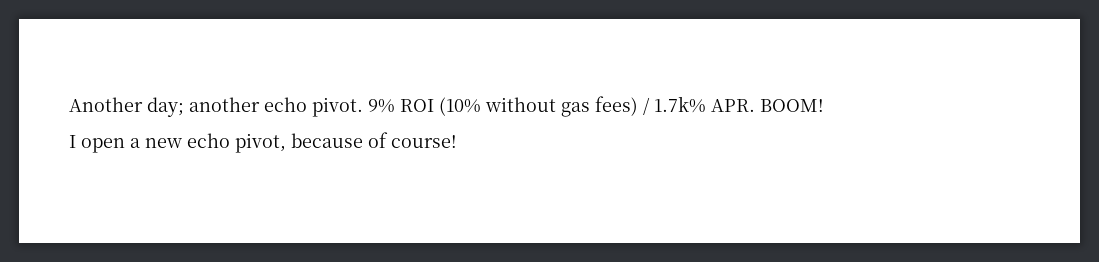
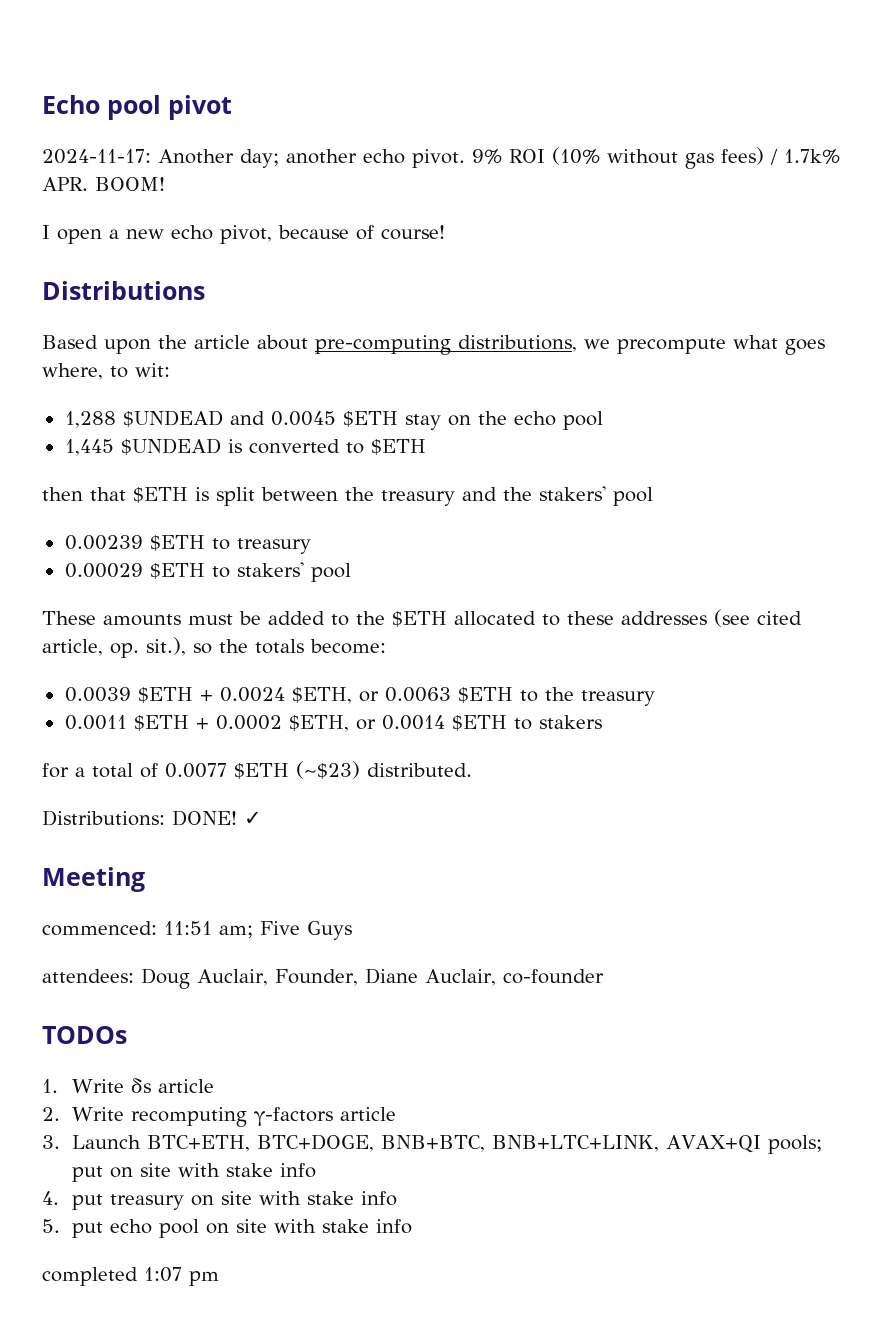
(69, 104) none -> [42,95,232,120] [42,149,151,164] Echo pool pivot // 2024-11-17:
(457, 141) none -> [42,281,205,300] [42,335,825,355] [42,363,170,380] [64,410,603,430] [64,438,426,456] [42,486,653,506] [64,535,311,554] [64,562,351,582] [42,609,802,627] [42,637,386,658] [64,687,655,706] [64,715,602,732] [42,761,472,779] [42,810,262,826] [42,867,145,892] [42,921,352,940] [42,968,604,989] [42,1026,127,1044] [42,1078,214,1093] [42,1107,396,1127] [42,1134,823,1154] [71,1163,316,1182] [42,1191,397,1210] [42,1219,412,1238] [42,1267,219,1286] // Distributions // Based upon the article about pre-computing distributions, we precompute what goes where, to wit: // 1,288 $UNDEAD and 0.0045 $ETH stay on the echo pool // 1,445 $UNDEAD is converted to $ETH // then that $ETH is split between the treasury and the stakers' pool // 0.00239 $ETH to treasury // 0.00029 $ETH to stakers' pool // These amounts must be added to the $ETH allocated to these addresses (see cited article, op. sit.), so the totals become: // 0.0039 $ETH + 0.0024 $ETH, or 0.0063 $ETH to the treasury // 0.0011 $ETH + 0.0002 $ETH, or 0.0014 $ETH to stakers // for a total of 0.0077 $ETH (~$23) distributed. // Distributions: DONE! ✓ // Meeting // commenced: 11:51 am; Five Guys // attendees: Doug Auclair, Founder, Diane Auclair, co-founder // TODOs // 1. Write δs article // 2. Write recomputing γ-factors article // 3. Launch BTC+ETH, BTC+DOGE, BNB+BTC, BNB+LTC+LINK, AVAX+QI pools; put on site with stake info // 4. put treasury on site with stake info // 5. put echo pool on site with stake info // completed 1:07 pm

